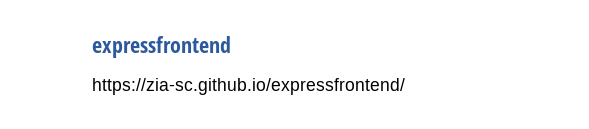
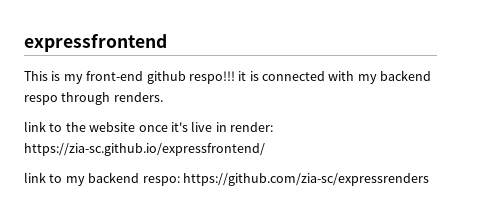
[92,78,405,95] https://zia-sc.github.io/expressfrontend/ -> [24,70,432,84] [24,92,163,105] [24,121,273,132] [24,143,265,156] [24,172,429,186] This is my front-end github respo!!! it is connected with my backend respo through renders. // link to the website once it's live in render: https://zia-sc.github.io/expressfrontend/ // link to my backend respo: https://github.com/zia-sc/expressrenders

